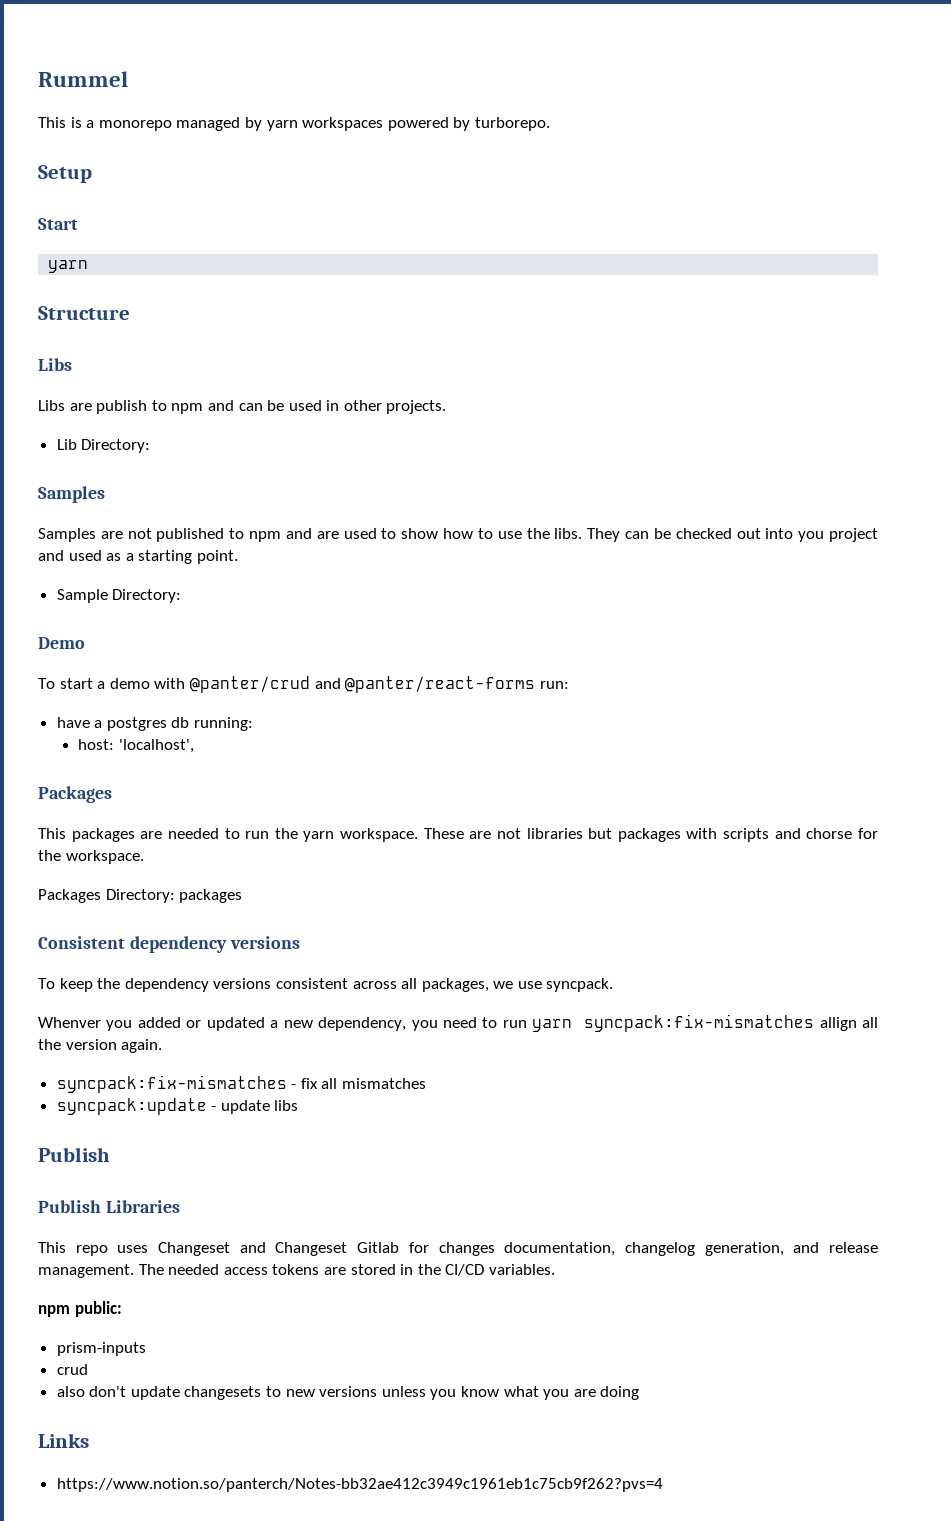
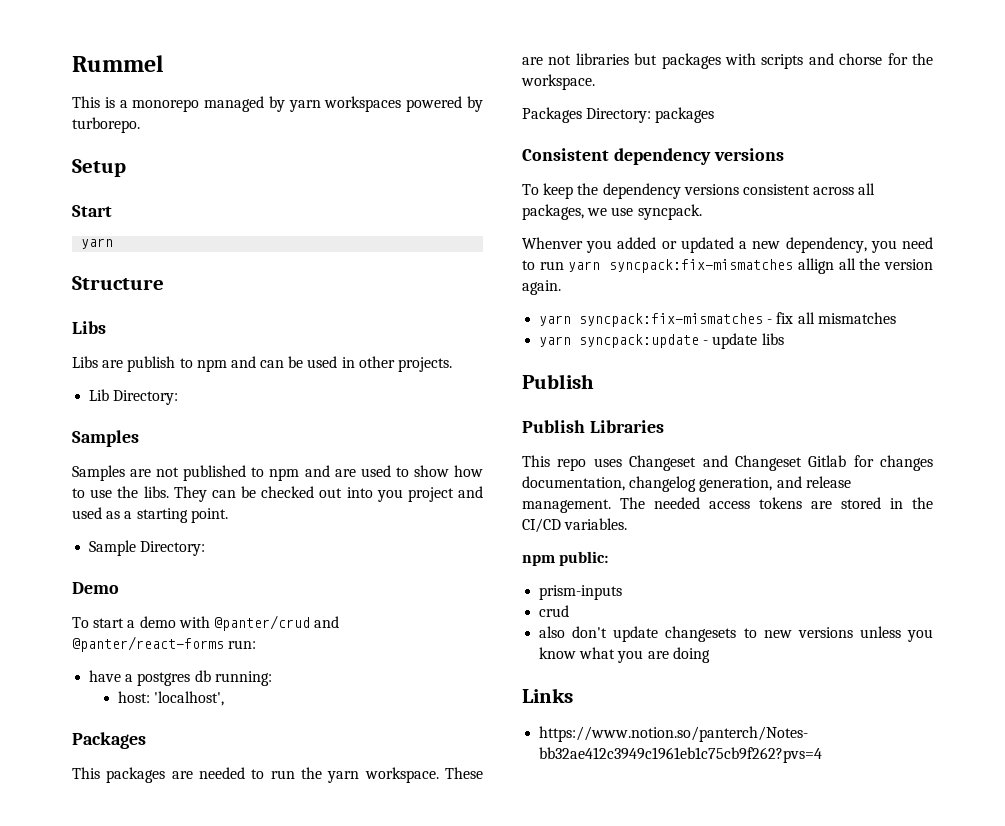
(163, 1046) none -> [539,315,572,326] yarn
(427, 1083) none -> [539,336,572,347] yarn

